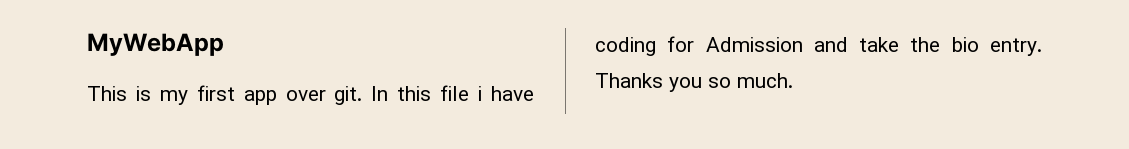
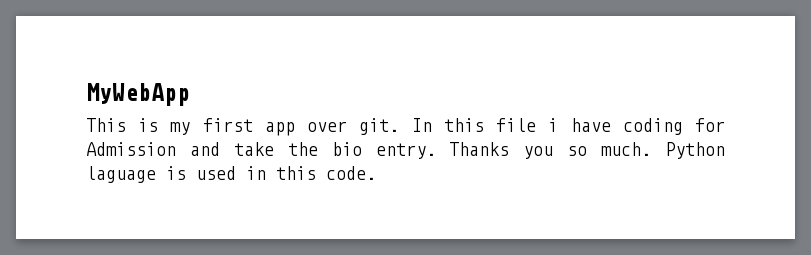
(793, 80) none -> [664,142,725,159] [86,166,376,183] Python laguage is used in this code.

